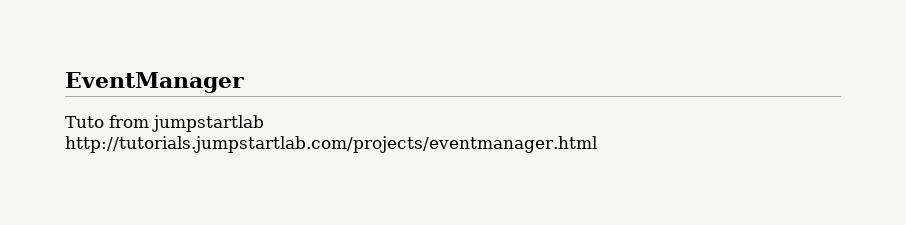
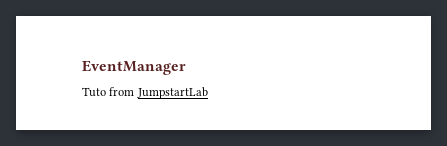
[152,115,264,132] [65,136,597,153] jumpstartlab // http://tutorials.jumpstartlab.com/projects/eventmanager.html -> [136,87,208,99] JumpstartLab

